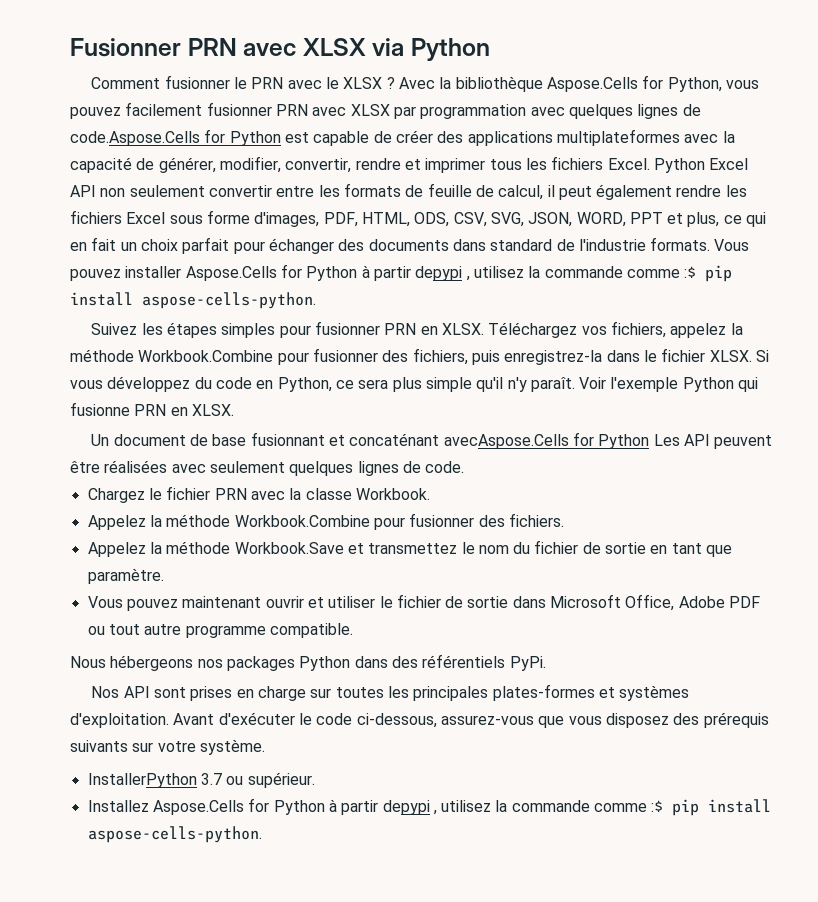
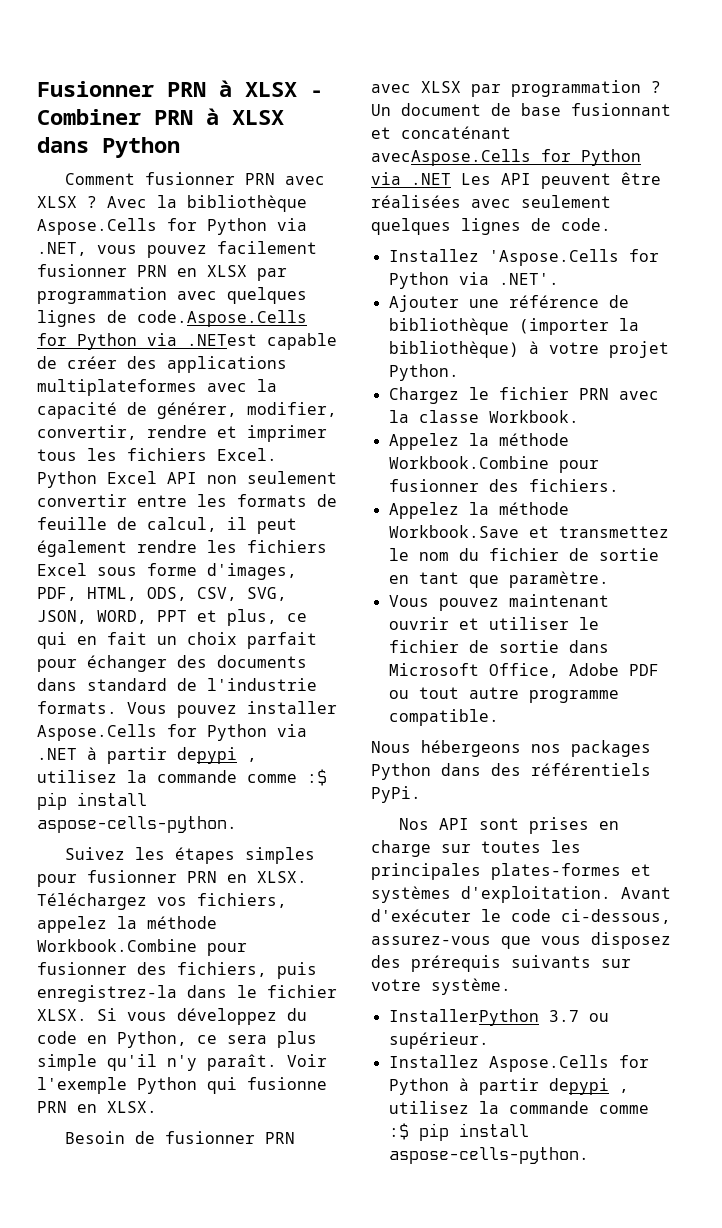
[243,38,405,56] avec XLSX via -> [219,80,323,97] [37,108,284,125] [37,137,89,153] à XLSX - Combiner PRN à XLSX dans
[234,77,339,89] le PRN avec le -> [244,173,325,185] PRN avec
[667,77,722,92] Python, -> [207,218,307,235] [37,242,87,256] Python via .NET,
[312,107,347,116] avec -> [177,268,197,277] en
[284,132,309,143] est -> [147,333,257,346] via .NETest
(358, 273) none -> [277,724,307,737] [37,748,77,760] via .NET
(234, 410) none -> [64,1131,295,1144] [371,80,661,97] Besoin de fusionner PRN avec XLSX par programmation ?
(650, 441) none -> [371,172,451,185] via .NET
(465, 467) none -> [388,249,659,266] [388,272,559,289] [388,295,629,312] [388,318,639,335] [388,341,669,358] [388,364,459,381] // Installez 'Aspose.Cells for Python via .NET'. // Ajouter une référence de bibliothèque (importer la bibliothèque) à votre projet Python.

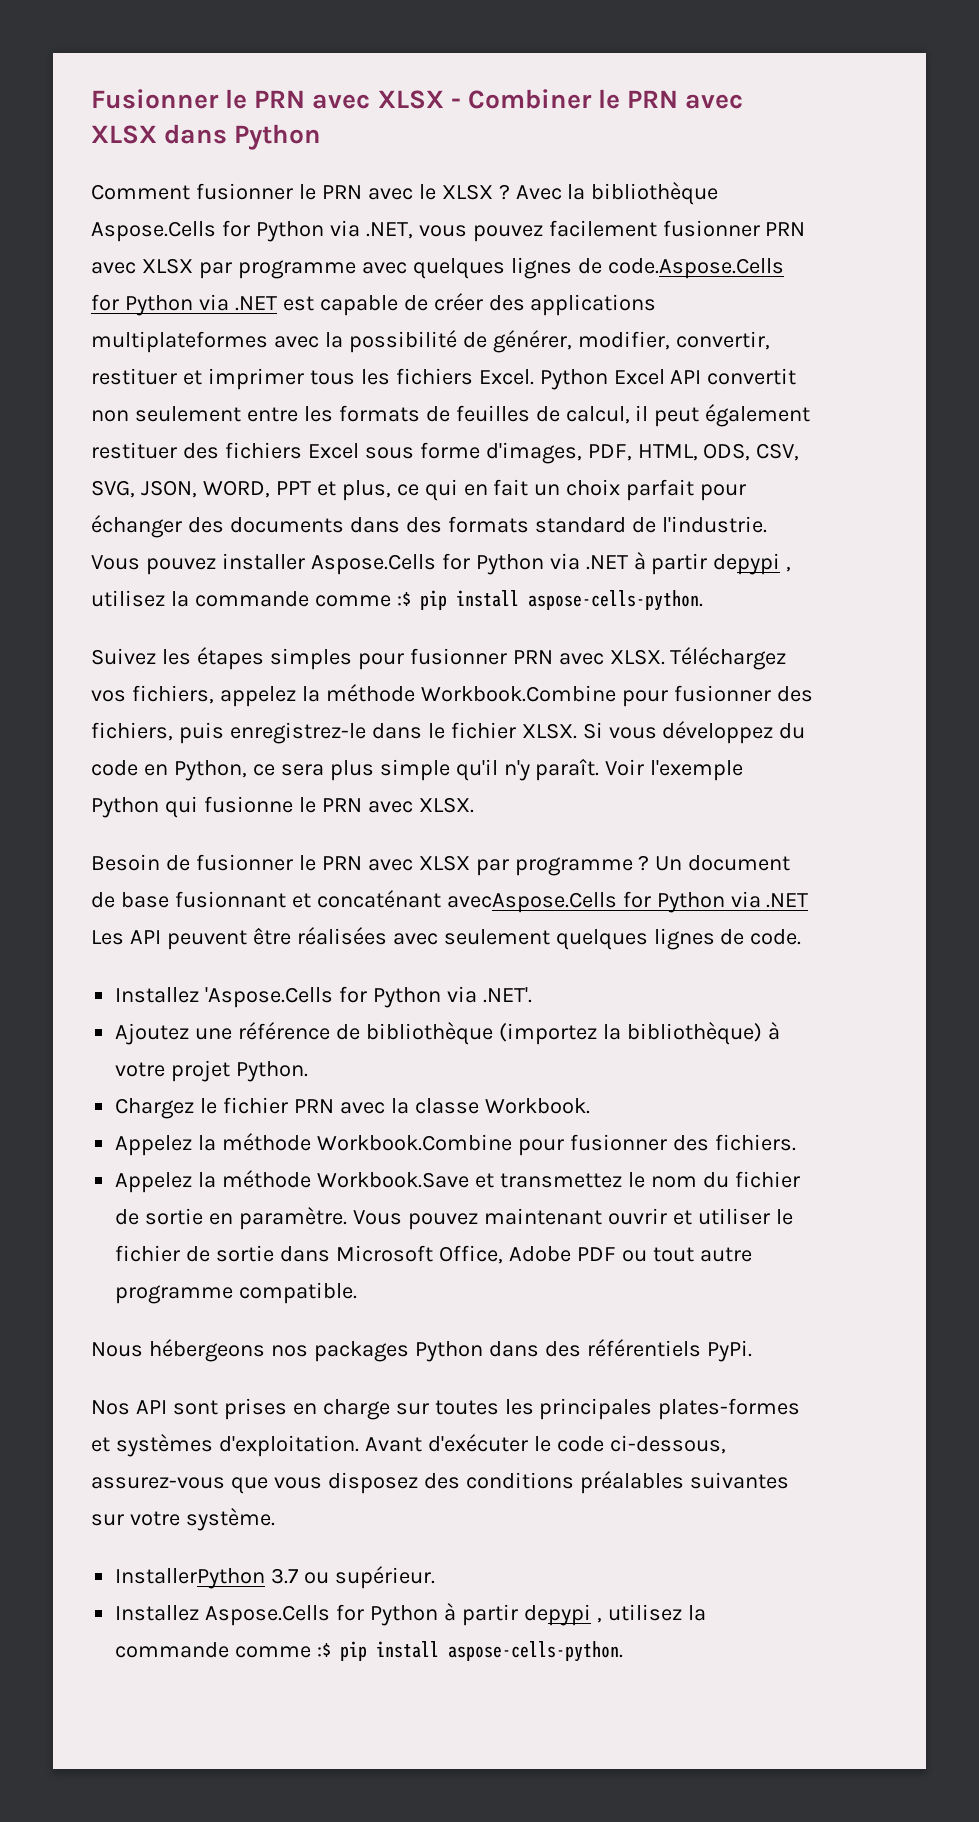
[167,80,323,97] [37,108,219,125] PRN à XLSX - Combiner PRN à -> [225,89,744,109] le PRN avec XLSX - Combiner le PRN avec
[244,173,325,185] PRN avec -> [298,184,436,200] le PRN avec le
[177,265,287,281] [37,287,167,304] en XLSX par programmation -> [91,258,356,279] avec XLSX par programme
[187,334,257,346] .NETest -> [234,296,314,311] .NET est
[37,402,117,419] capacité -> [348,330,457,353] possibilité
[147,425,207,438] rendre -> [91,368,177,385] restituer
(197, 478) none -> [707,368,797,385] convertit
[37,494,127,507] convertir -> (241, 414) none
[37,517,107,530] feuille -> [455,405,530,422] feuilles
[137,540,237,553] rendre les -> [91,442,219,459] restituer des
[87,678,317,691] [37,701,117,714] standard de l'industrie formats. -> [405,516,767,533] des formats standard de l'industrie.
[227,874,247,883] en -> [558,653,604,665] avec
[37,985,177,1002] enregistrez-la -> [229,722,366,744] enregistrez-le
[37,1101,97,1113] PRN en -> [298,797,413,813] le PRN avec
[264,1132,295,1144] [371,80,641,97] PRN avec XLSX par programmation -> [298,855,633,876] le PRN avec XLSX par programme
[388,295,459,312] Ajouter -> [115,1023,190,1045] Ajoutez
[518,318,609,335] (importer -> [498,1023,597,1045] (importez
[418,572,499,588] tant que -> (234, 1219) none
(609, 579) // -> (348, 1218) none
[411,955,591,972] prérequis suivants -> [465,1471,789,1494] conditions préalables suivantes

